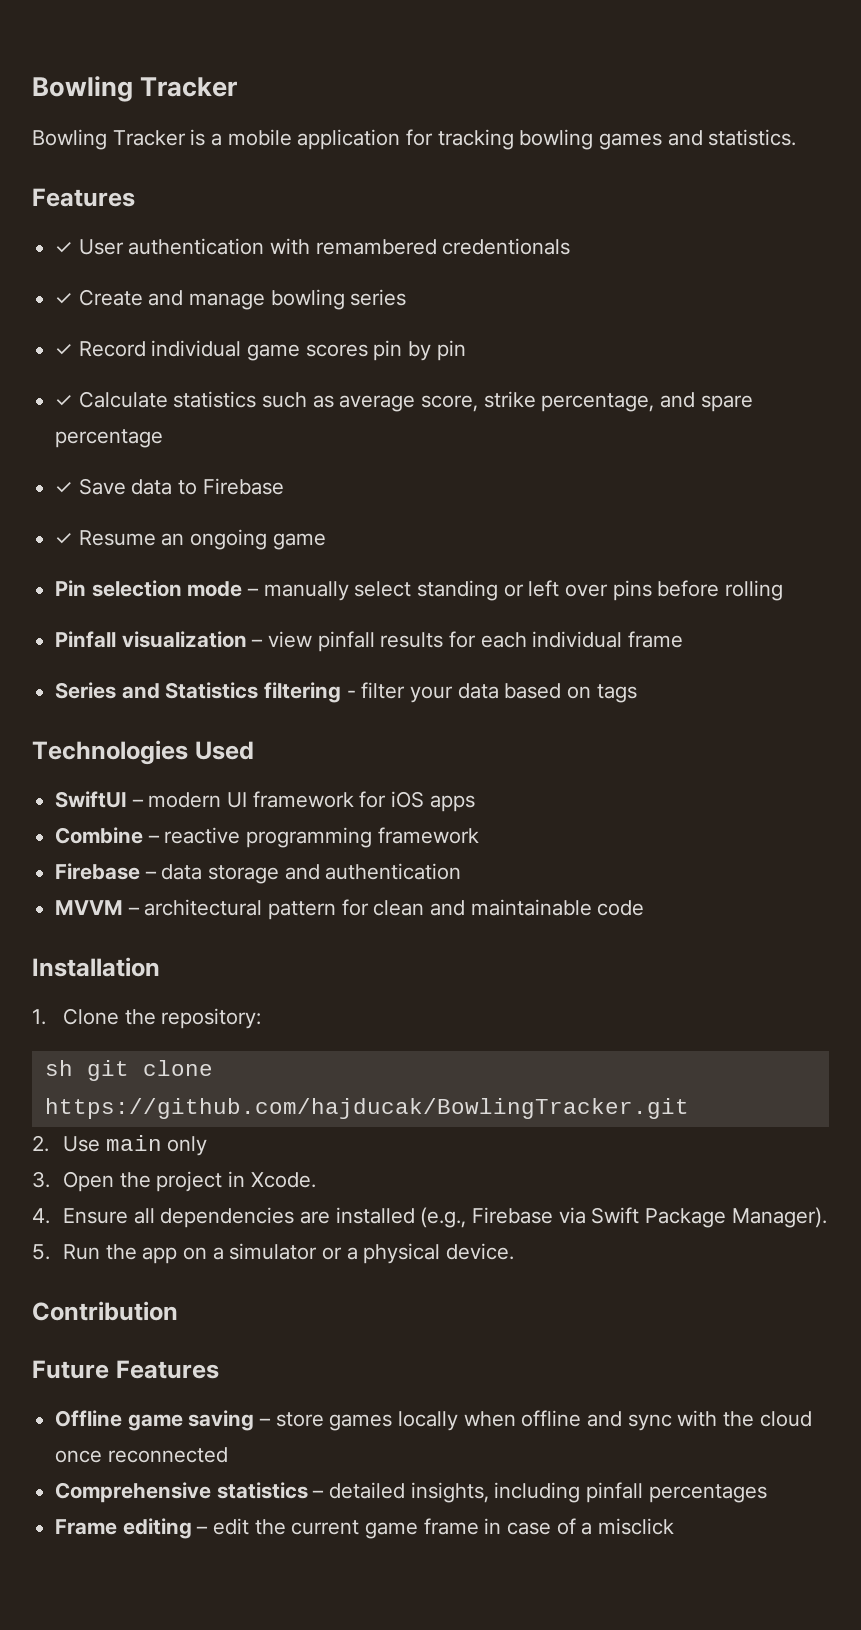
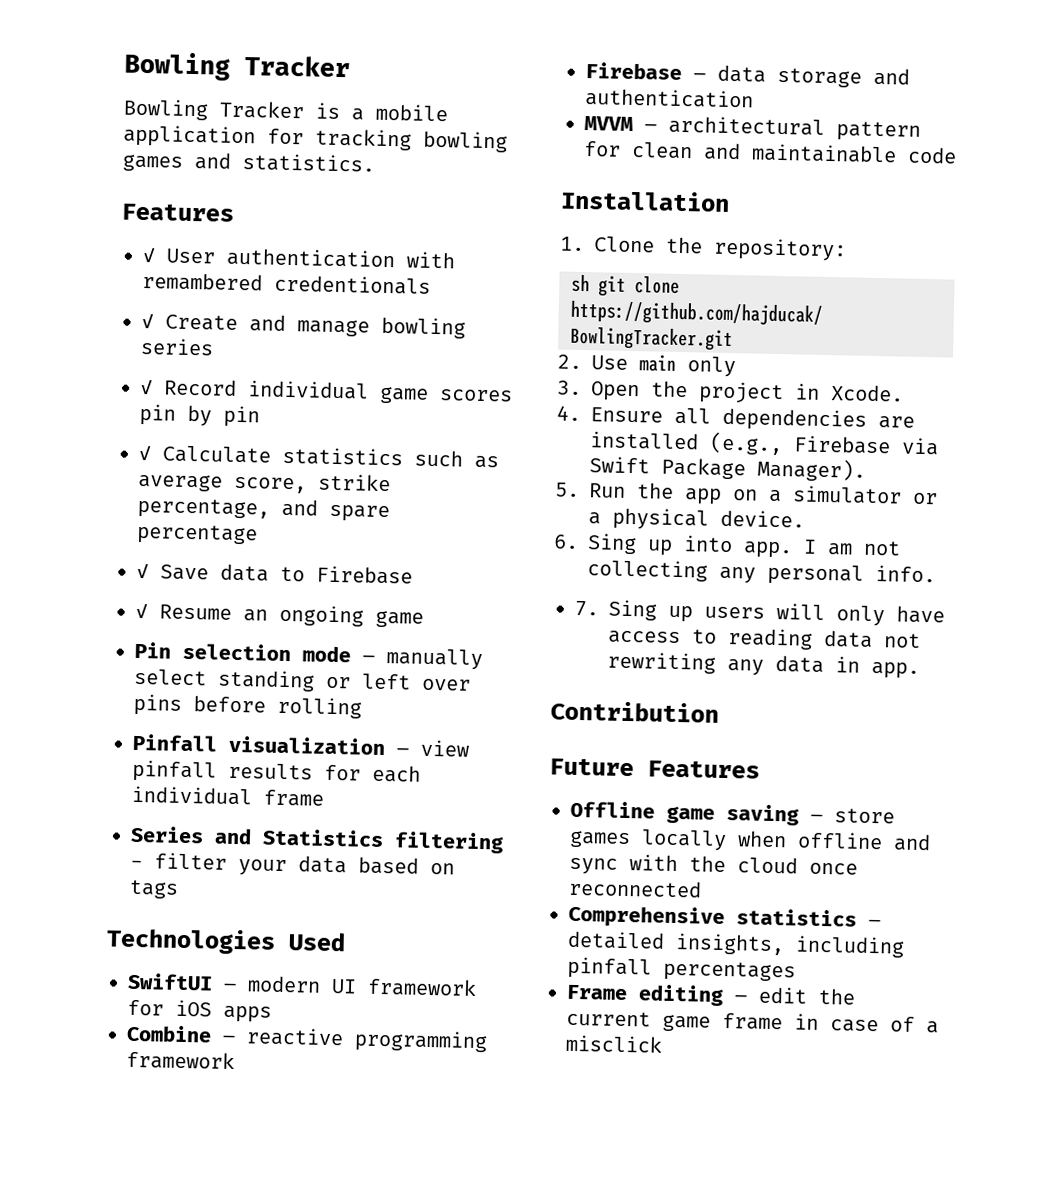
(514, 1251) none -> [553,533,901,559] [587,559,936,586] [574,599,945,627] [608,628,921,650] [607,651,920,679] // 6. Sing up into app. I am not collecting any personal info. // 7. Sing up users will only have access to reading data not rewriting any data in app.

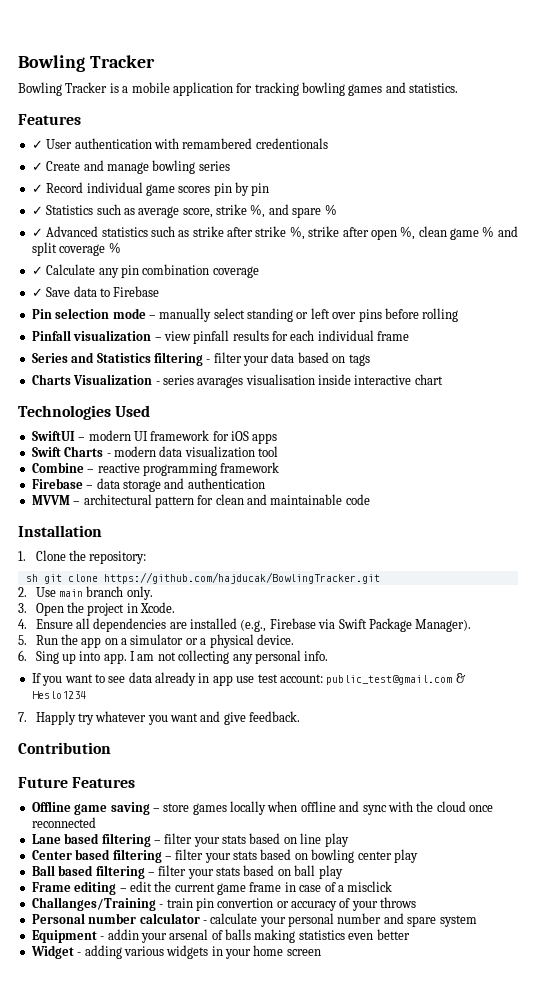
[162,445,403,467] Calculate statistics -> [46,205,94,215] Statistics
[137,497,390,523] [136,523,258,546] percentage, and spare percentage -> [250,204,337,218] [31,226,518,240] [31,242,121,256] [31,264,259,278] %, and spare % // ✓ Advanced statistics such as strike after strike %, strike after open %, clean game % and split coverage % // ✓ Calculate any pin combination coverage
[135,603,424,628] // ✓ Resume an ongoing game -> (160, 291) none
(179, 889) none -> [31,374,443,388] // Charts Visualization - series avarages visualisation inside interactive chart
(272, 1014) none -> [31,446,278,458] // Swift Charts - modern data visualization tool
[687,356,736,378] only -> [86,586,153,600] branch only.
[574,599,945,627] [608,628,921,650] [607,651,920,679] 7. Sing up users will only have access to reading data not rewriting any data in app. -> [31,672,465,686] [31,691,86,699] [18,711,301,725] If you want to see data already in app use test account: public_test@gmail.com & Heslo1234 // 7. Happly try whatever you want and give feedback.
[568,904,881,930] [567,930,905,958] [567,956,796,983] Comprehensive statistics – detailed insights, including pinfall percentages -> [31,833,349,847] [31,849,418,863] [31,865,343,879] Lane based filtering – filter your stats based on line play // Center based filtering – filter your stats based on bowling center play // Ball based filtering – filter your stats based on ball play
(663, 1043) none -> [31,897,417,911] [31,913,477,927] [31,929,410,943] [30,945,321,959] // Challanges/Training - train pin convertion or accuracy of your throws // Personal number calculator - calculate your personal number and spare system // Equipment - addin your arsenal of balls making statistics even better // Widget - adding various widgets in your home screen

